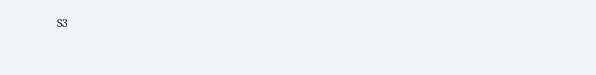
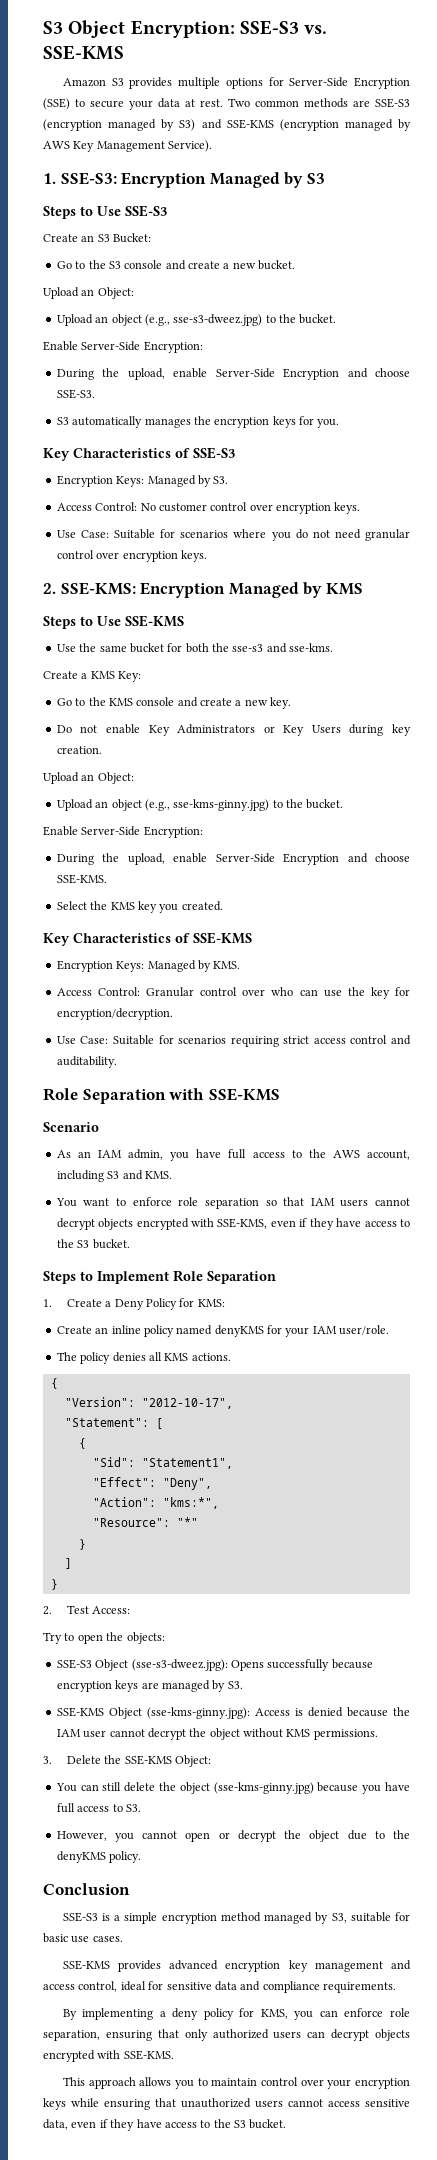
[57,19,68,27] S3 -> [43,20,328,38] [43,45,124,60] [62,77,410,89] [43,98,410,110] [43,119,411,131] [43,140,213,152] [43,172,325,188] [43,205,167,219] [43,233,152,243] [56,260,296,270] [43,287,134,299] [56,314,337,326] [43,341,203,353] [56,368,411,380] [56,389,95,399] [56,416,340,428] [43,447,235,461] [56,475,229,487] [56,502,361,514] [56,529,410,541] [56,550,207,562] [43,582,363,598] [43,615,184,629] [56,643,334,653] [43,671,142,682] [56,697,292,709] [56,724,411,736] [56,746,102,754] [43,772,134,784] [56,799,344,811] [43,826,203,838] [56,853,411,865] [56,874,107,884] [56,901,223,913] [43,932,252,946] [56,960,241,972] [56,987,410,999] [56,1008,173,1020] [56,1035,411,1047] [56,1056,117,1068] [43,1088,280,1104] [43,1122,99,1132] [56,1149,411,1161] [56,1170,172,1182] [55,1197,410,1209] [56,1218,411,1230] [56,1239,130,1249] [43,1270,276,1284] [43,1298,225,1310] [56,1325,390,1337] [56,1352,231,1364] [50,1378,58,1389] [64,1397,233,1409] [64,1418,163,1429] [78,1438,86,1449] [92,1457,233,1469] [92,1477,212,1490] [92,1497,219,1509] [92,1517,198,1527] [78,1539,86,1550] [64,1558,72,1569] [50,1579,58,1590] [43,1605,131,1615] [43,1632,165,1644] [56,1659,373,1671] [56,1680,243,1692] [56,1707,410,1719] [56,1728,378,1740] [43,1755,211,1767] [55,1782,410,1794] [56,1803,141,1813] [56,1830,411,1842] [56,1851,142,1863] [43,1883,130,1895] [62,1912,411,1924] [43,1933,123,1943] [62,1960,411,1972] [43,1981,396,1993] [62,2008,411,2020] [43,2029,410,2041] [43,2050,174,2062] [62,2077,411,2089] [43,2098,410,2110] [43,2119,287,2131] S3 Object Encryption: SSE-S3 vs. SSE-KMS // Amazon S3 provides multiple options for Server-Side Encryption (SSE) to secure your data at rest. Two common methods are SSE-S3 (encryption managed by S3) and SSE-KMS (encryption managed by AWS Key Management Service). // 1. SSE-S3: Encryption Managed by S3 // Steps to Use SSE-S3 // Create an S3 Bucket: // Go to the S3 console and create a new bucket. // Upload an Object: // Upload an object (e.g., sse-s3-dweez.jpg) to the bucket. // Enable Server-Side Encryption: // During the upload, enable Server-Side Encryption and choose SSE-S3. // S3 automatically manages the encryption keys for you. // Key Characteristics of SSE-S3 // Encryption Keys: Managed by S3. // Access Control: No customer control over encryption keys. // Use Case: Suitable for scenarios where you do not need granular control over encryption keys. // 2. SSE-KMS: Encryption Managed by KMS // Steps to Use SSE-KMS // Use the same bucket for both the sse-s3 and sse-kms. // Create a KMS Key: // Go to the KMS console and create a new key. // Do not enable Key Administrators or Key Users during key creation. // Upload an Object: // Upload an object (e.g., sse-kms-ginny.jpg) to the bucket. // Enable Server-Side Encryption: // During the upload, enable Server-Side Encryption and choose SSE-KMS. // Select the KMS key you created. // Key Characteristics of SSE-KMS // Encryption Keys: Managed by KMS. // Access Control: Granular control over who can use the key for encryption/decryption. // Use Case: Suitable for scenarios requiring strict access control and auditability. // Role Separation with SSE-KMS // Scenario // As an IAM admin, you have full access to the AWS account, including S3 and KMS. // You want to enforce role separation so that IAM users cannot decrypt objects encrypted with SSE-KMS, even if they have access to the S3 bucket. // Steps to Implement Role Separation // 1. Create a Deny Policy for KMS: // Create an inline policy named denyKMS for your IAM user/role. // The policy denies all KMS actions. // { // "Version": "2012-10-17", // "Statement": [ // { // "Sid": "Statement1", // "Effect": "Deny", // "Action": "kms:*", // "Resource": "*" // } // ] // } // 2. Test Access: // Try to open the objects: // SSE-S3 Object (sse-s3-dweez.jpg): Opens successfully because encryption keys are managed by S3. // SSE-KMS Object (sse-kms-ginny.jpg): Access is denied because the IAM user cannot decrypt the object without KMS permissions. // 3. Delete the SSE-KMS Object: // You can still delete the object (sse-kms-ginny.jpg) because you have full access to S3. // However, you cannot open or decrypt the object due to the denyKMS policy. // Conclusion // SSE-S3 is a simple encryption method managed by S3, suitable for basic use cases. // SSE-KMS provides advanced encryption key management and access control, ideal for sensitive data and compliance requirements. // By implementing a deny policy for KMS, you can enforce role separation, ensuring that only authorized users can decrypt objects encrypted with SSE-KMS. // This approach allows you to maintain control over your encryption keys while ensuring that unauthorized users cannot access sensitive data, even if they have access to the S3 bucket.

